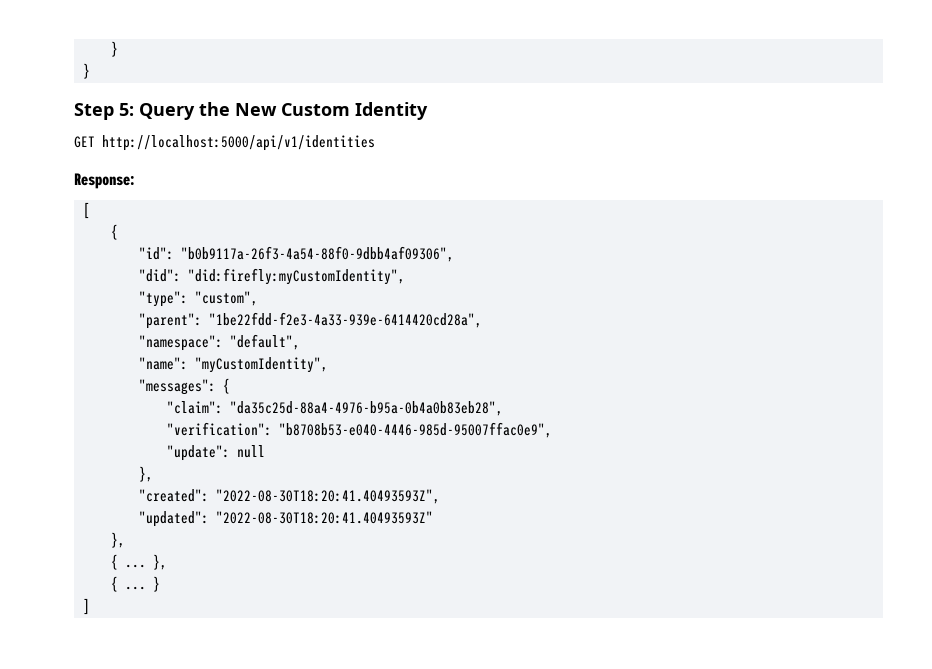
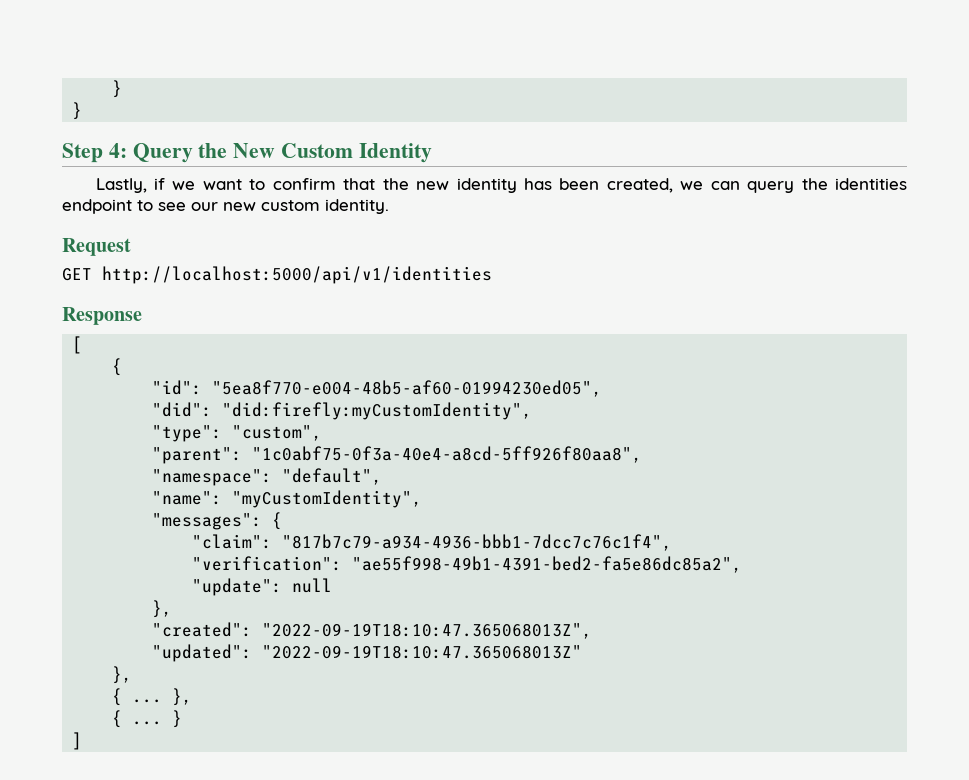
[119,103,134,116] 5: -> [108,143,127,158] 4:
(428, 111) none -> [95,178,907,193] [62,199,389,214] [62,238,131,256] // Lastly, if we want to confirm that the new identity has been created, we can query the identities endpoint to see our new custom identity. // Request
[74,173,135,189] Response: -> [62,307,142,325] Response
[180,246,454,262] "b0b9117a-26f3-4a54-88f0-9dbb4af09306", -> [212,380,603,397] "5ea8f770-e004-48b5-af60-01994230ed05",
[208,312,482,328] "1be22fdd-f2e3-4a33-939e-6414420cd28a", -> [252,446,643,463] "1c0abf75-0f3a-40e4-a8cd-5ff926f80aa8",
[229,401,503,416] "da35c25d-88a4-4976-b95a-0b4a0b83eb28", -> [282,534,673,551] "817b7c79-a934-4936-bbb1-7dcc7c76c1f4",
[278,422,552,438] "b8708b53-e040-4446-985d-95007ffac0e9", -> [352,556,743,573] "ae55f998-49b1-4391-bed2-fa5e86dc85a2",
[215,489,440,504] "2022-08-30T18:20:41.40493593Z", -> [262,623,593,639] "2022-09-19T18:10:47.365068013Z",
[215,511,433,524] "2022-08-30T18:20:41.40493593Z" -> [262,645,583,659] "2022-09-19T18:10:47.365068013Z"

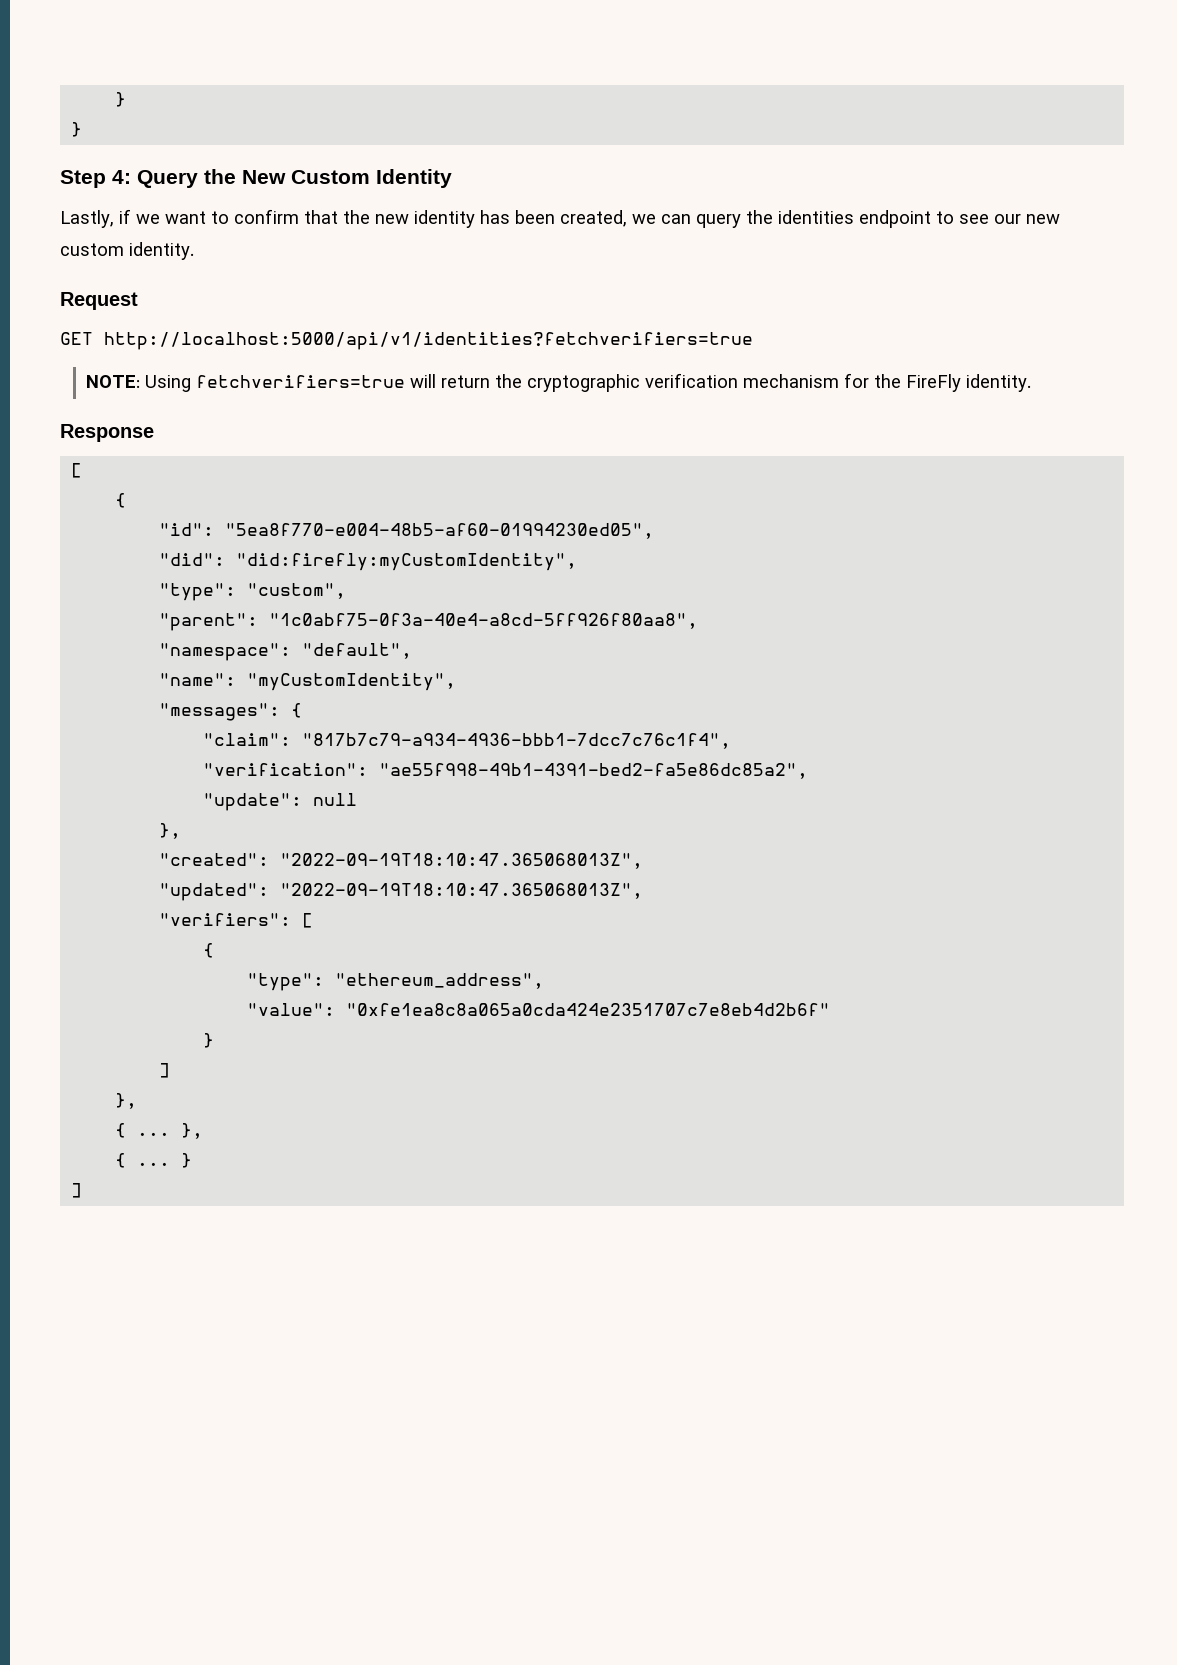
[102,266,492,284] http://localhost:5000/api/v1/identities -> [104,332,753,350] [85,373,1031,392] http://localhost:5000/api/v1/identities?fetchverifiers=true // NOTE: Using fetchverifiers=true will return the cryptographic verification mechanism for the FireFly identity.
[262,645,583,659] "2022-09-19T18:10:47.365068013Z" -> [280,883,644,899] [159,913,314,928] [203,943,215,958] [247,973,545,991] [247,1003,831,1016] [203,1033,215,1048] [159,1063,171,1078] "2022-09-19T18:10:47.365068013Z", // "verifiers": [ // { // "type": "ethereum_address", // "value": "0xfe1ea8c8a065a0cda424e2351707c7e8eb4d2b6f" // } // ]

